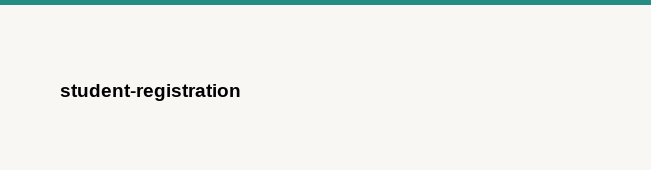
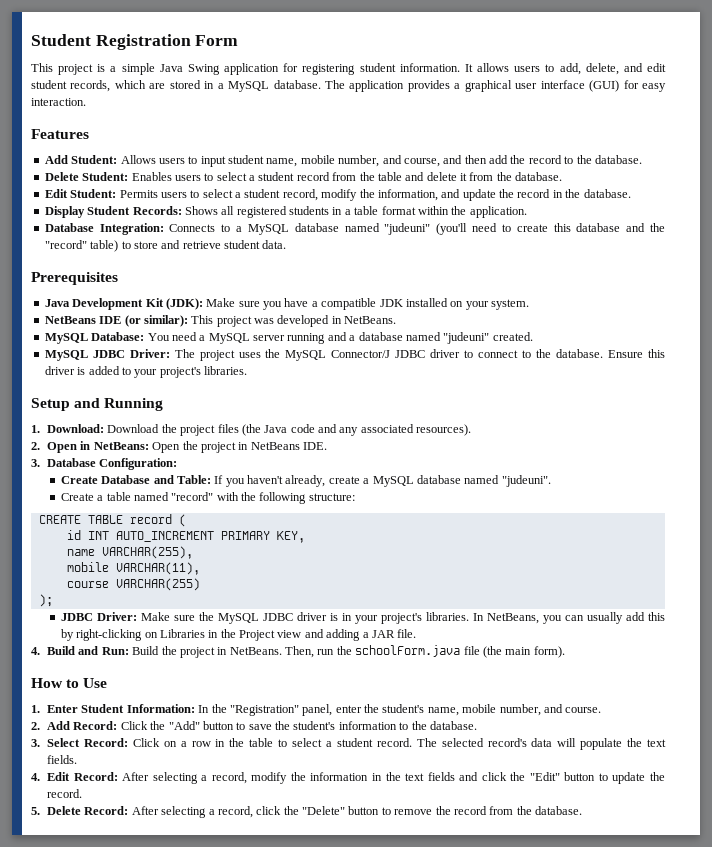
[60,84,241,101] student-registration -> [31,34,239,50] [31,63,666,75] [31,80,667,92] [31,98,86,106] [31,129,89,139] [44,155,642,167] [44,172,563,181] [44,189,631,201] [44,206,527,218] [44,223,665,235] [44,240,287,252] [31,272,118,285] [44,298,529,310] [44,315,397,327] [44,332,533,344] [44,349,665,361] [44,366,247,378] [31,398,164,411] [31,424,472,436] [31,441,328,453] [31,458,178,470] [60,475,551,487] [60,492,355,504] [38,514,186,527] [66,530,305,543] [66,546,193,559] [66,562,200,575] [66,578,200,591] [38,594,53,607] [60,612,665,624] [60,629,417,641] [31,645,565,658] [31,678,108,688] [31,704,602,716] [31,721,477,730] [31,738,666,750] [47,755,78,764] [31,772,666,784] [47,789,83,798] [31,806,583,818] Student Registration Form // This project is a simple Java Swing application for registering student information. It allows users to add, delete, and edit student records, which are stored in a MySQL database. The application provides a graphical user interface (GUI) for easy interaction. // Features // Add Student: Allows users to input student name, mobile number, and course, and then add the record to the database. // Delete Student: Enables users to select a student record from the table and delete it from the database. // Edit Student: Permits users to select a student record, modify the information, and update the record in the database. // Display Student Records: Shows all registered students in a table format within the application. // Database Integration: Connects to a MySQL database named "judeuni" (you'll need to create this database and the "record" table) to store and retrieve student data. // Prerequisites // Java Development Kit (JDK): Make sure you have a compatible JDK installed on your system. // NetBeans IDE (or similar): This project was developed in NetBeans. // MySQL Database: You need a MySQL server running and a database named "judeuni" created. // MySQL JDBC Driver: The project uses the MySQL Connector/J JDBC driver to connect to the database. Ensure this driver is added to your project's libraries. // Setup and Running // 1. Download: Download the project files (the Java code and any associated resources). // 2. Open in NetBeans: Open the project in NetBeans IDE. // 3. Database Configuration: // Create Database and Table: If you haven't already, create a MySQL database named "judeuni". // Create a table named "record" with the following structure: // CREATE TABLE record ( // id INT AUTO_INCREMENT PRIMARY KEY, // name VARCHAR(255), // mobile VARCHAR(11), // course VARCHAR(255) // ); // JDBC Driver: Make sure the MySQL JDBC driver is in your project's libraries. In NetBeans, you can usually add this by right-clicking on Libraries in the Project view and adding a JAR file. // 4. Build and Run: Build the project in NetBeans. Then, run the schoolForm.java file (the main form). // How to Use // 1. Enter Student Information: In the "Registration" panel, enter the student's name, mobile number, and course. // 2. Add Record: Click the "Add" button to save the student's information to the database. // 3. Select Record: Click on a row in the table to select a student record. The selected record's data will populate the text fields. // 4. Edit Record: After selecting a record, modify the information in the text fields and click the "Edit" button to update the record. // 5. Delete Record: After selecting a record, click the "Delete" button to remove the record from the database.

